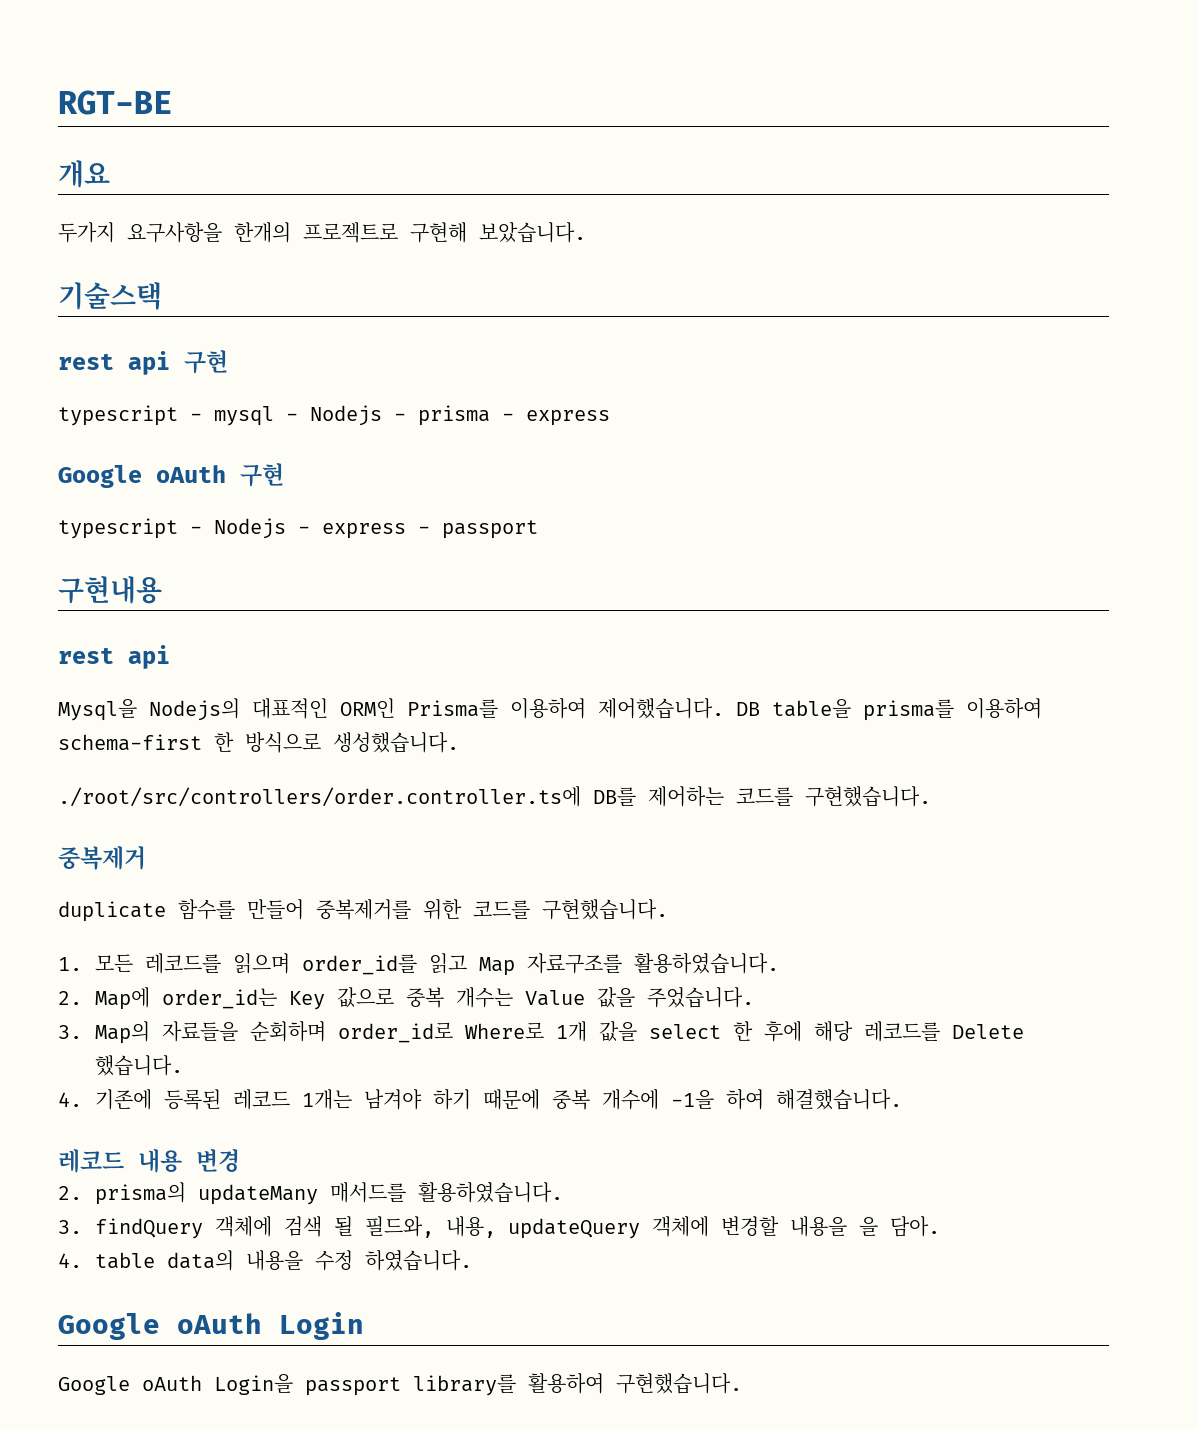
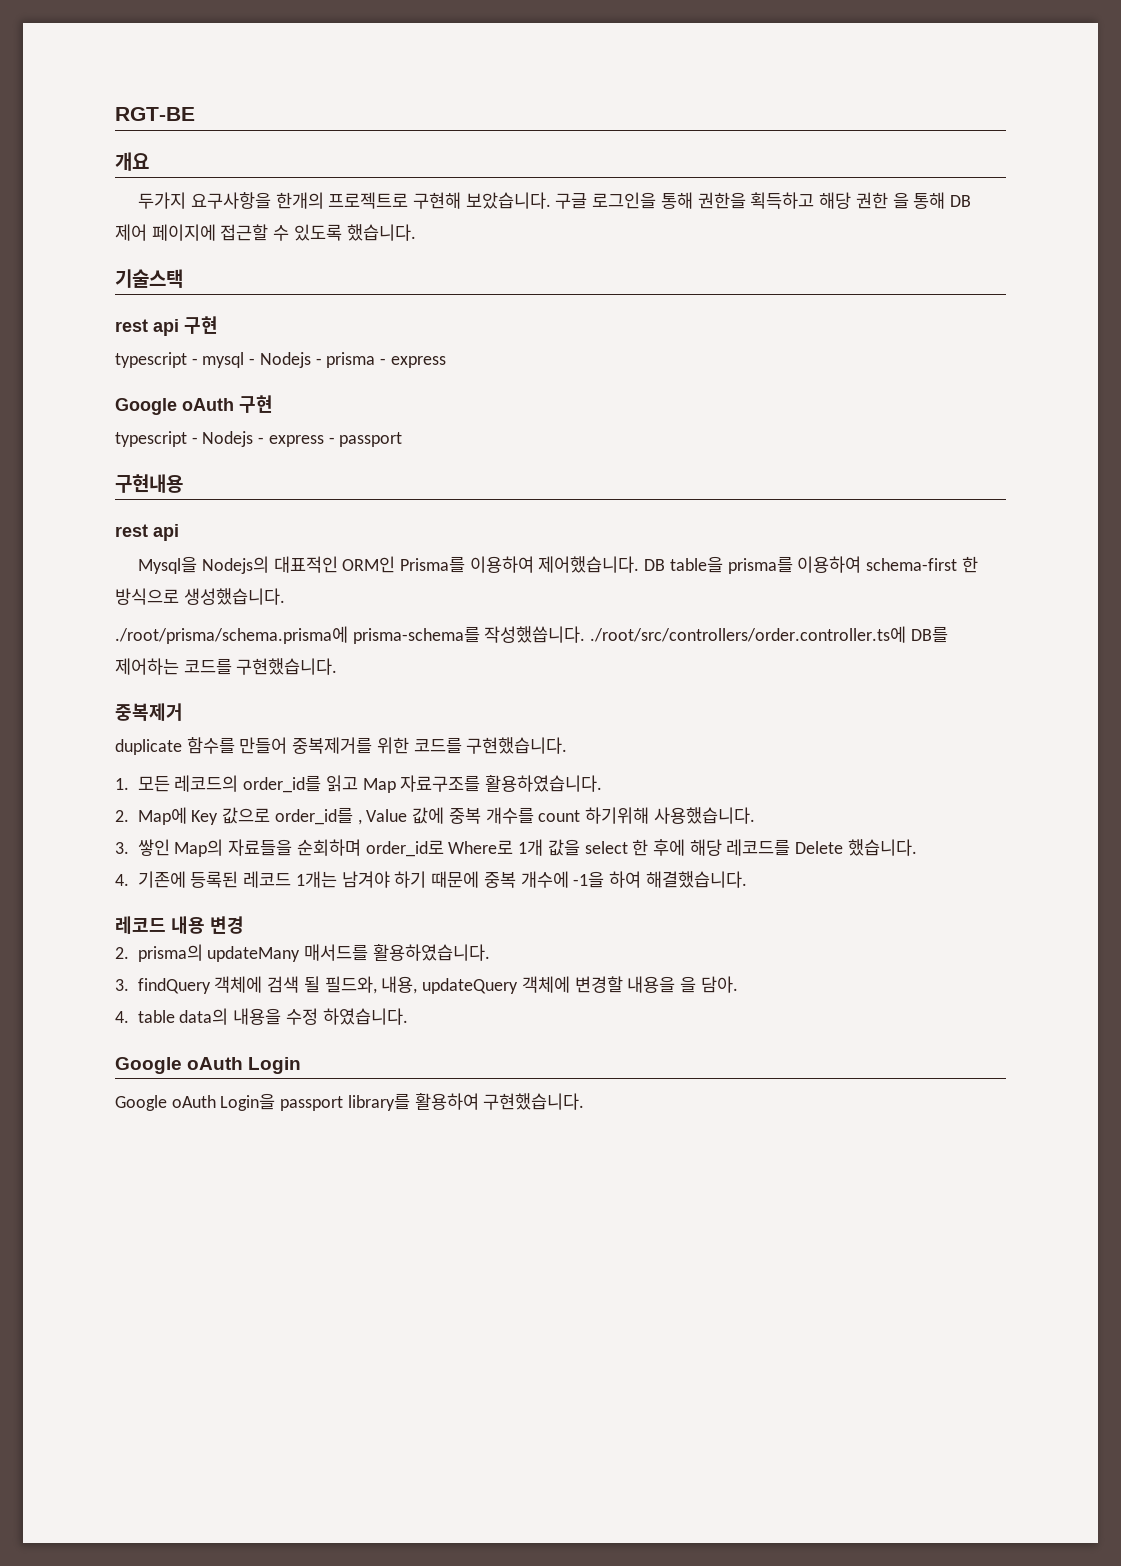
(586, 232) none -> [555,192,971,209] [115,224,416,241] 구글 로그인을 통해 권한을 획득하고 해당 권한 을 통해 DB 제어 페이지에 접근할 수 있도록 했습니다.
(459, 742) none -> [115,626,586,644] ./root/prisma/schema.prisma에 prisma-schema를 작성했씁니다.
[144,953,290,974] 레코드를 읽으며 -> [174,775,239,792] 레코드의
[161,988,277,1009] order_id는 -> (187, 816) none
[405,987,754,1008] [58,1025,82,1039] 중복 개수는 Value 값을 주었습니다. // 3. -> [274,807,755,825] [115,839,170,856] order_id를 , Value 값에 중복 개수를 count 하기위해 사용했습니다. // 3. 쌓인

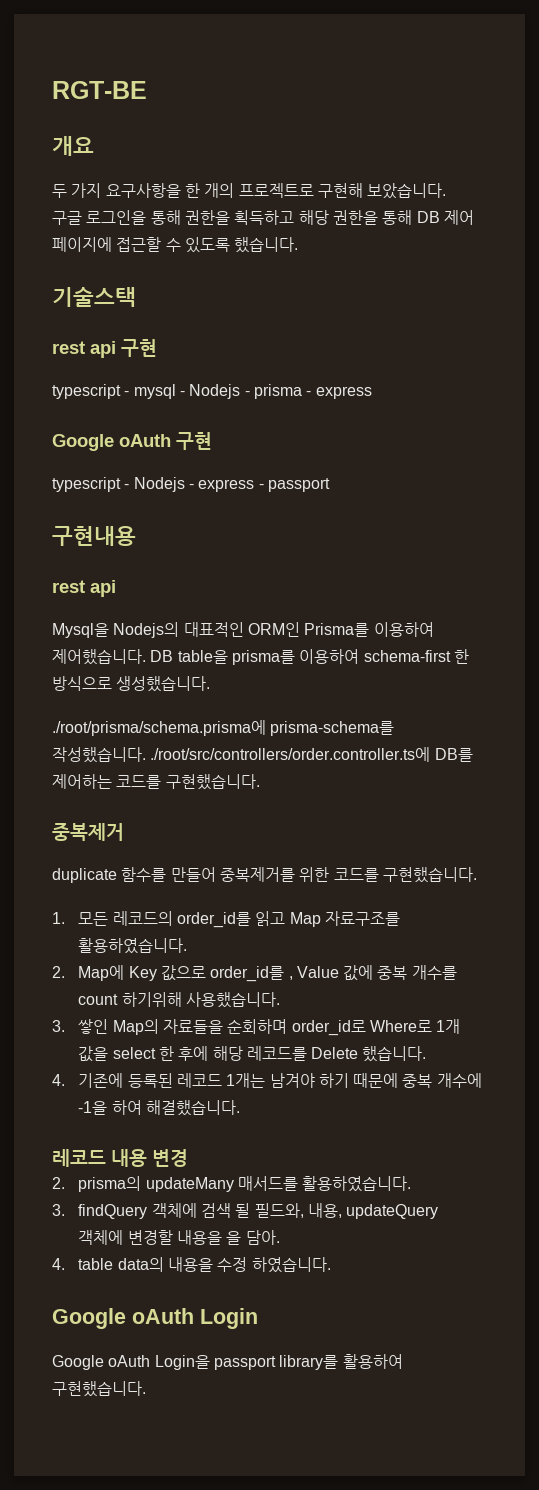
[138,192,324,209] 두가지 요구사항을 한개의 -> [52,183,235,198] 두 가지 요구사항을 한 개의
(551, 200) none -> (447, 191) //
[855,192,909,209] 권한 을 -> [332,210,378,225] 권한을
[484,626,586,643] 작성했씁니다. -> [52,747,146,763] 작성했습니다.

